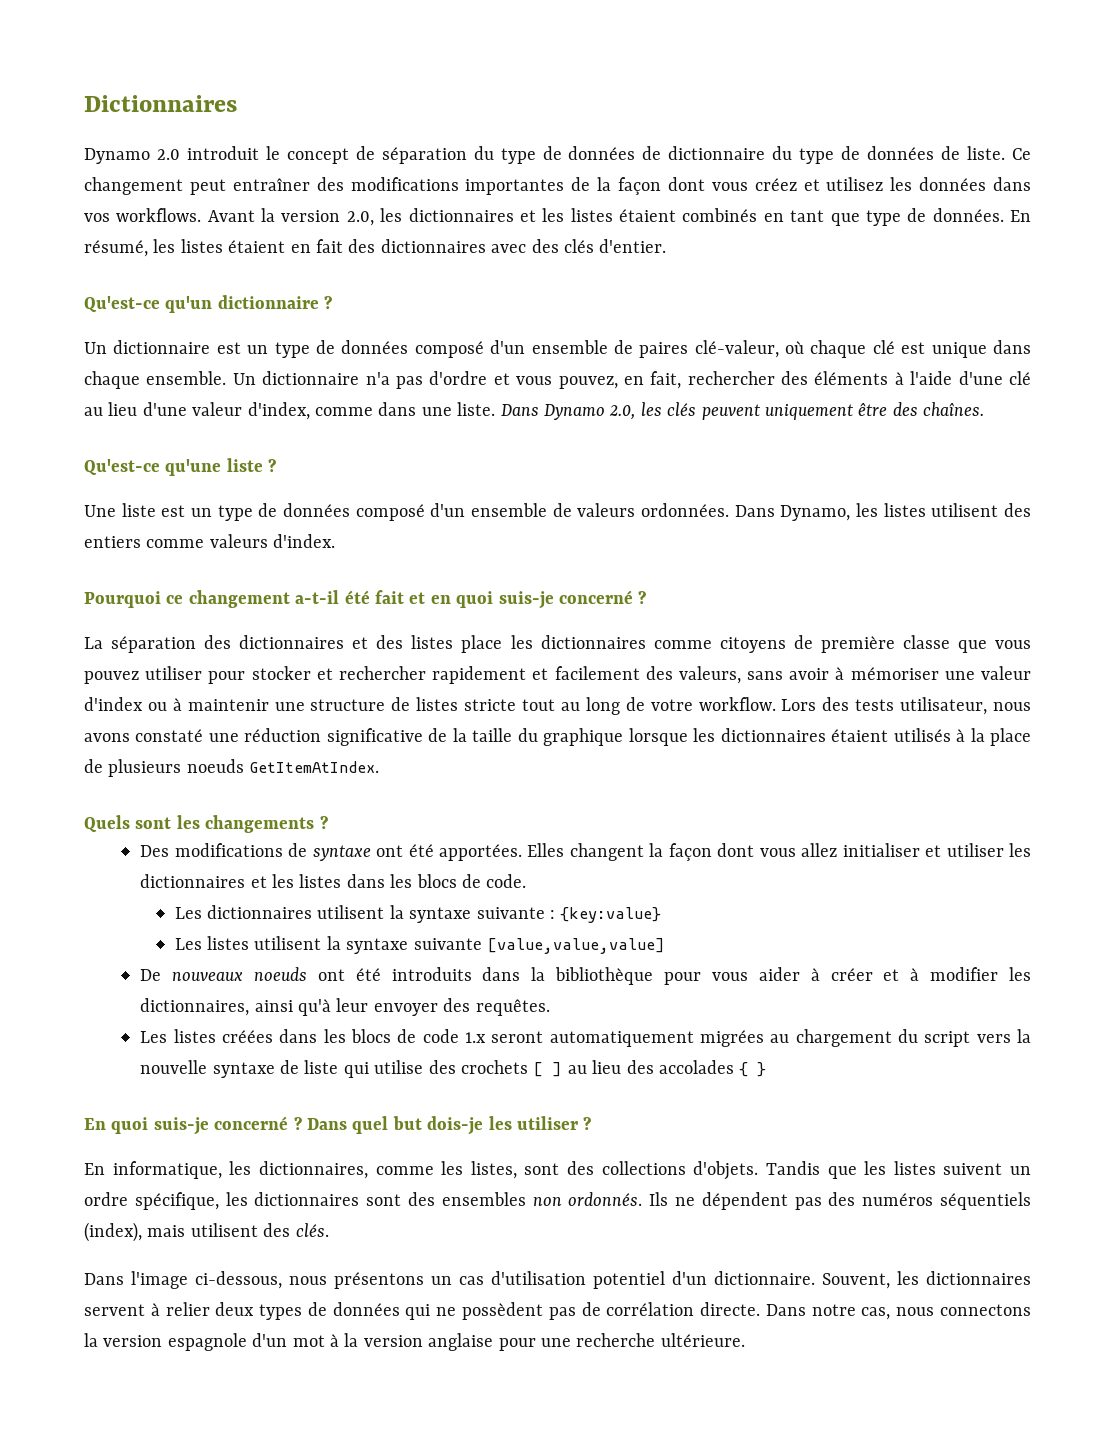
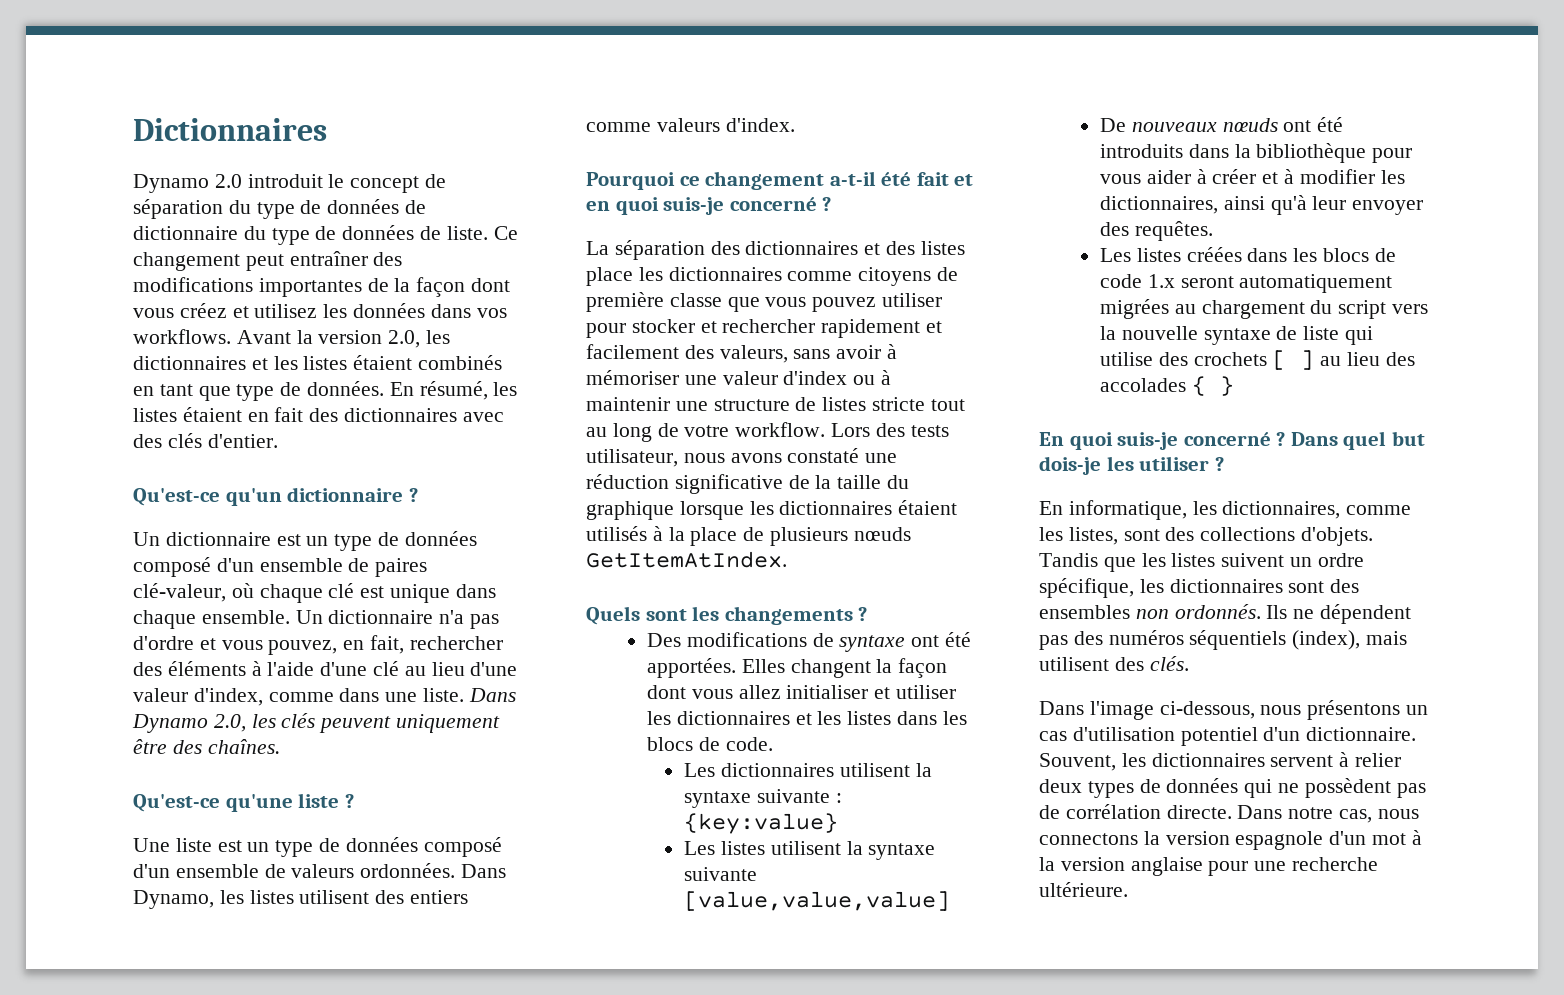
[186,759,244,773] noeuds -> [853,527,911,541] nœuds
[254,967,308,981] noeuds -> [1222,118,1278,132] nœuds

